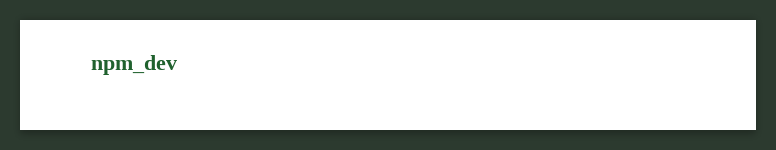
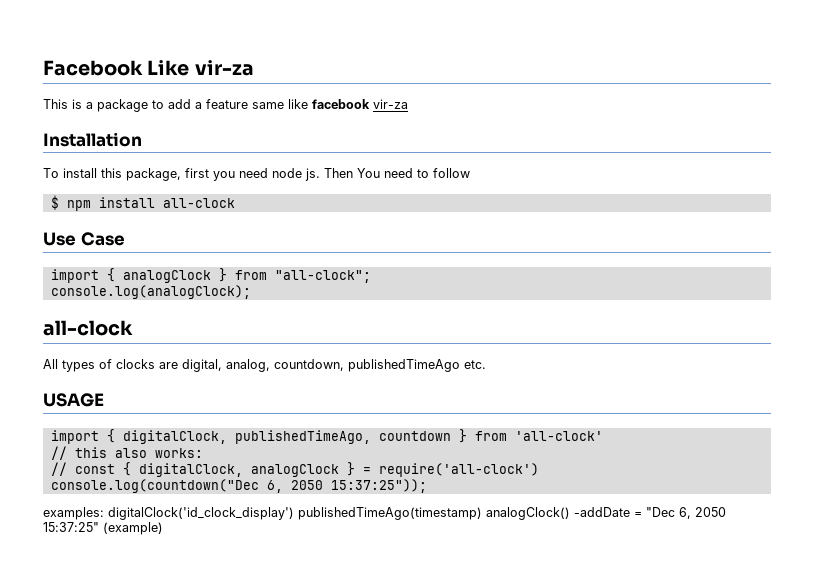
[91,55,177,75] npm_dev -> [43,60,254,76] [43,99,408,112] [43,132,142,147] [43,168,470,181] [50,195,235,211] [43,232,125,246] [50,268,371,283] [50,285,251,299] [43,320,133,336] [43,359,486,372] [43,393,104,407] [50,429,603,444] [50,446,203,460] [50,462,539,477] [50,479,427,493] [43,507,726,520] [43,522,163,535] Facebook Like vir-za // This is a package to add a feature same like facebook vir-za // Installation // To install this package, first you need node js. Then You need to follow // $ npm install all-clock // Use Case // import { analogClock } from "all-clock"; // console.log(analogClock); // all-clock // All types of clocks are digital, analog, countdown, publishedTimeAgo etc. // USAGE // import { digitalClock, publishedTimeAgo, countdown } from 'all-clock' // // this also works: // // const { digitalClock, analogClock } = require('all-clock') // console.log(countdown("Dec 6, 2050 15:37:25")); // examples: digitalClock('id_clock_display') publishedTimeAgo(timestamp) analogClock() -addDate = "Dec 6, 2050 15:37:25" (example)

